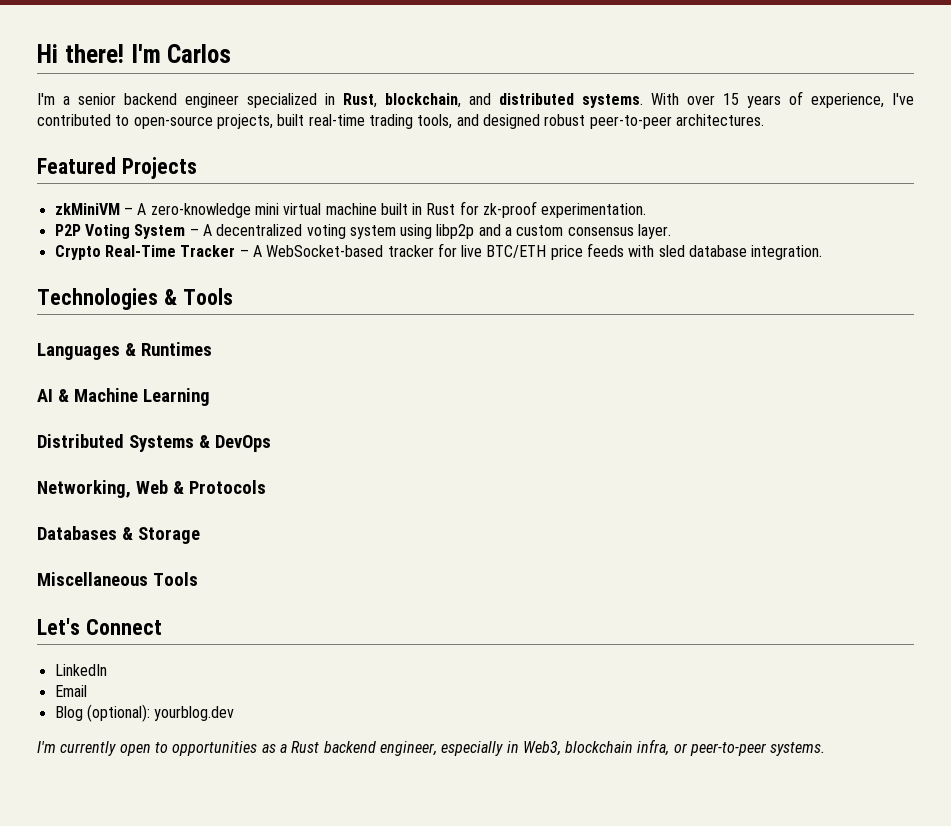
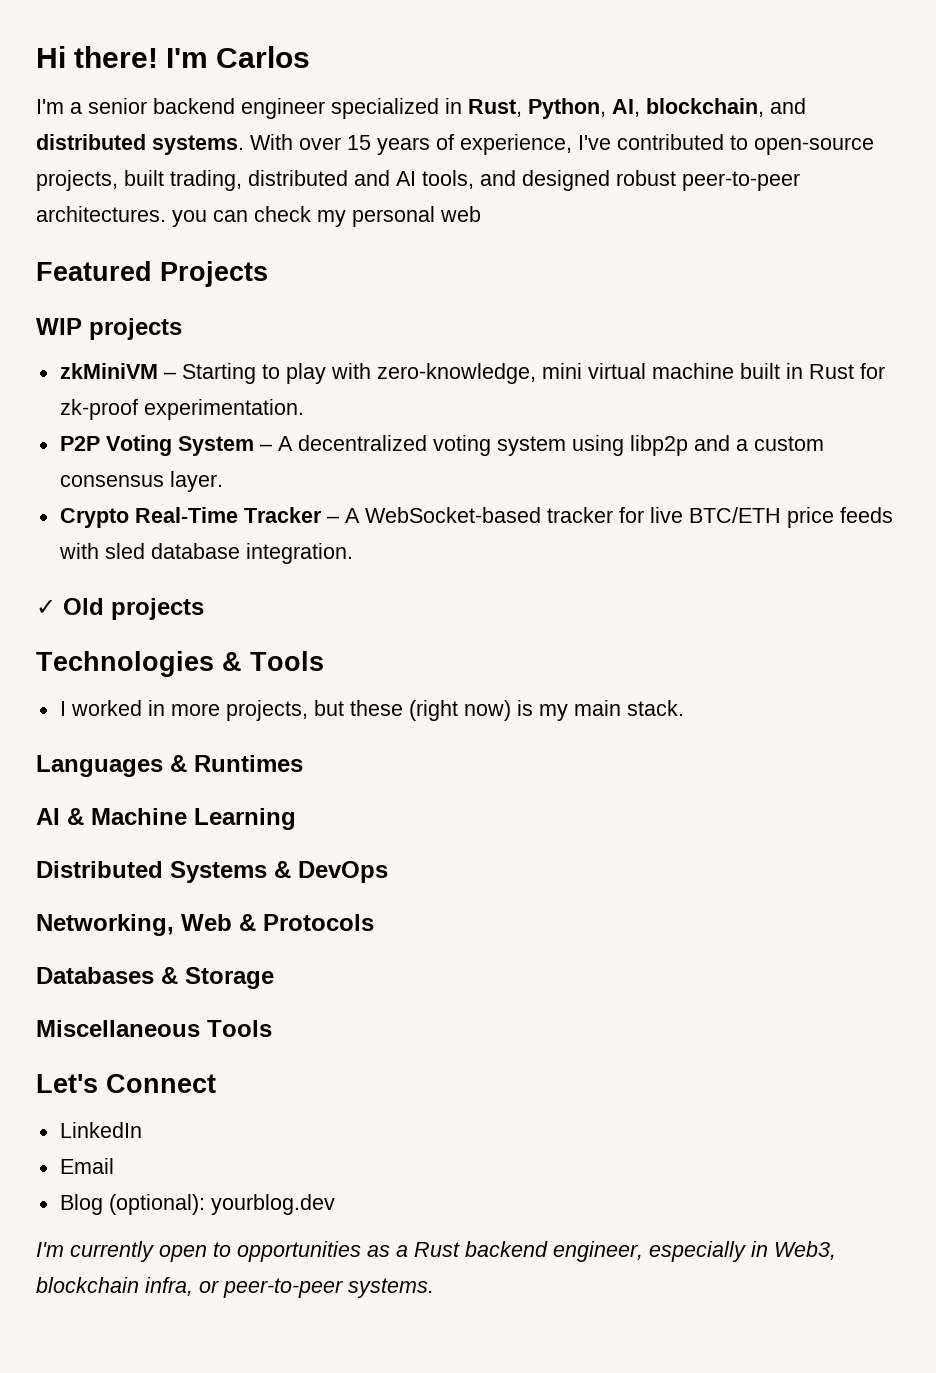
(377, 100) none -> [528,98,640,119] Python, AI,
[308,114,413,129] real-time trading -> [170,170,416,191] trading, distributed and AI
(764, 120) none -> [172,206,481,227] you can check my personal web
(197, 168) none -> [36,318,182,340] // WIP projects
[137,203,251,218] A zero-knowledge -> [181,363,536,384] Starting to play with zero-knowledge,
(823, 252) none -> [36,598,204,620] // ✓ Old projects
(233, 296) none -> [59,700,684,721] // I worked in more projects, but these (right now) is my main stack.

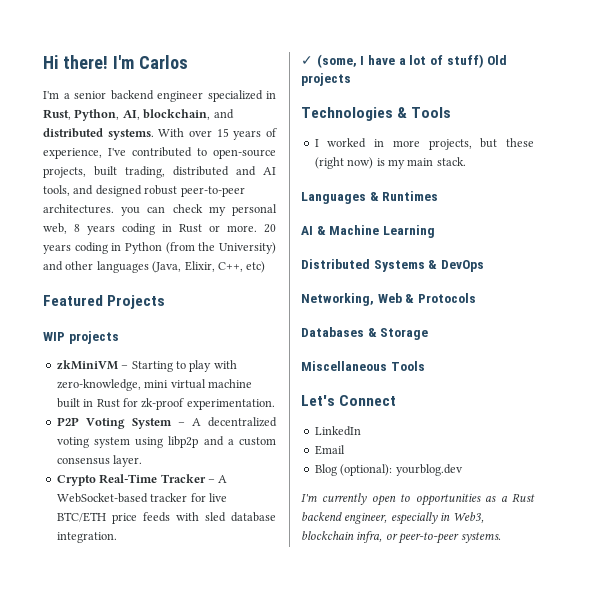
[440,206,481,222] web -> [43,223,276,235] [43,242,276,254] [43,261,266,273] web, 8 years coding in Rust or more. 20 years coding in Python (from the University) and other languages (Java, Elixir, C++, etc)
(56, 607) none -> [316,54,484,68] (some, I have a lot of stuff)

